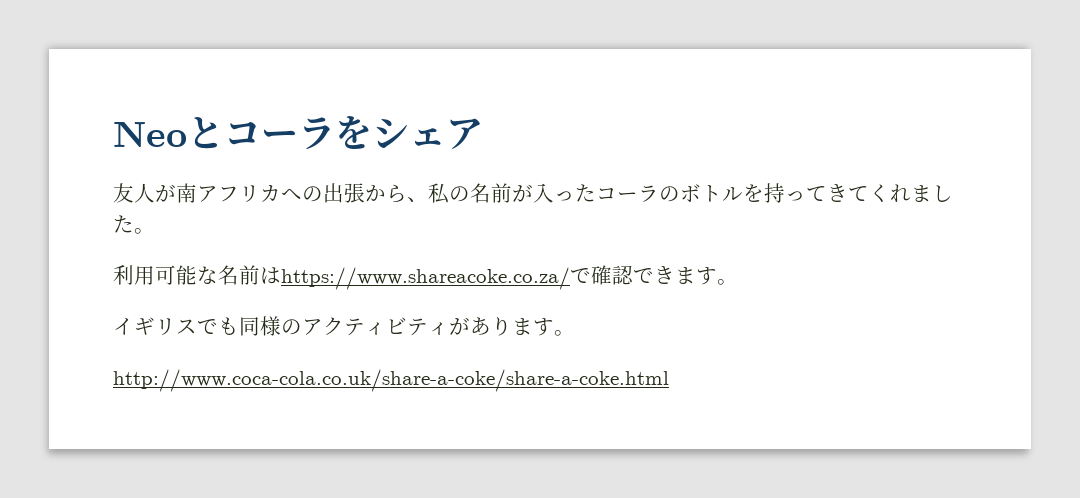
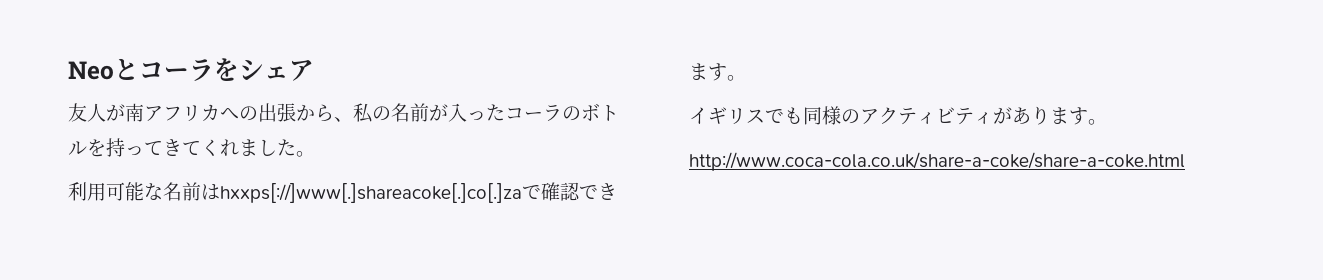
[281,267,570,290] https://www.shareacoke.co.za/ -> [220,183,522,203] hxxps[://]www[.]shareacoke[.]co[.]za

